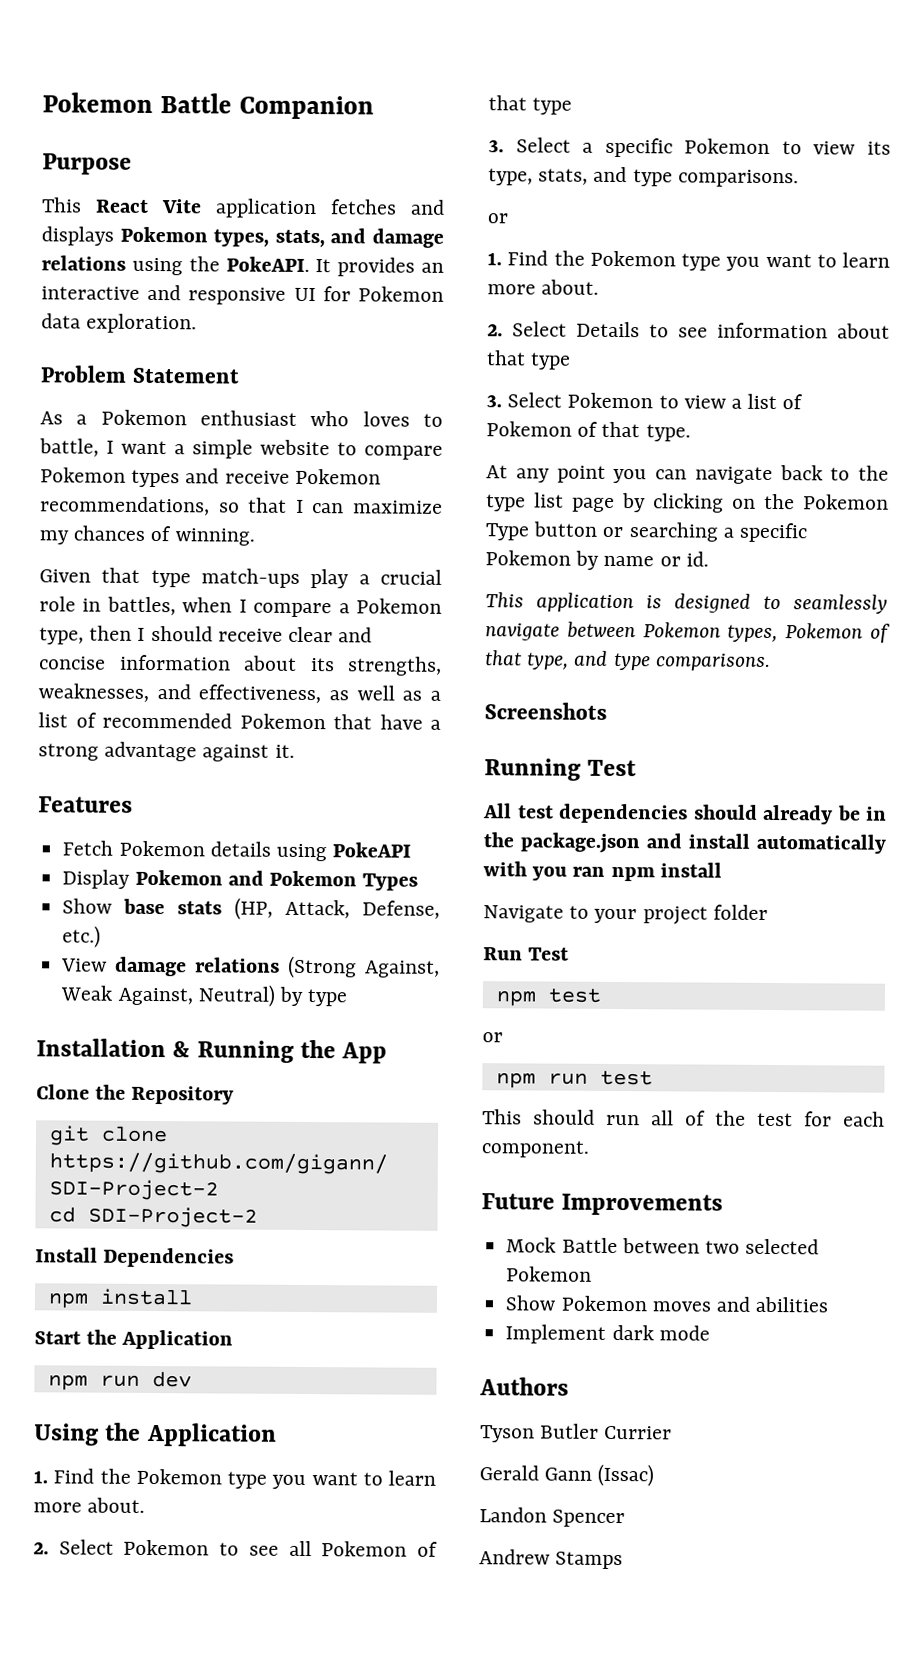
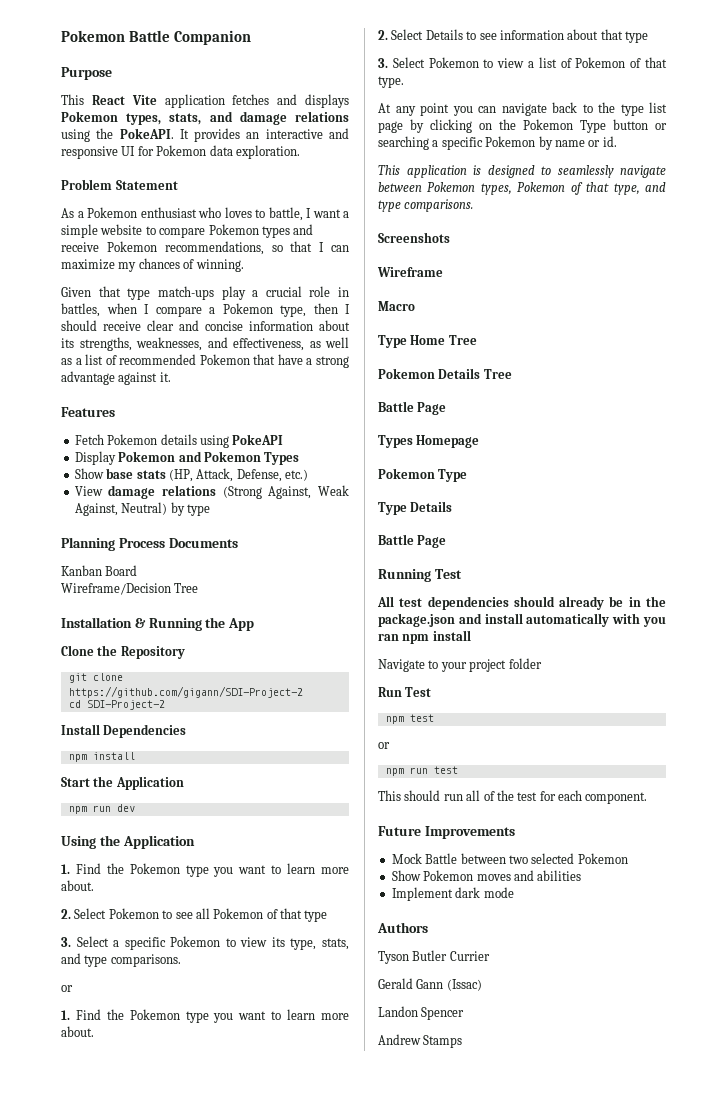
(348, 998) none -> [61,537,238,551] [61,565,138,576] [61,583,199,595] // Planning Process Documents // Kanban Board // Wireframe/Decision Tree
(607, 711) none -> [377,267,443,277] [378,301,415,311] [378,335,477,348] [378,368,512,379] [378,401,447,415] [378,435,480,448] [378,468,468,482] [378,501,453,515] [378,534,447,548] // Wireframe // Macro // Type Home Tree // Pokemon Details Tree // Battle Page // Types Homepage // Pokemon Type // Type Details // Battle Page

